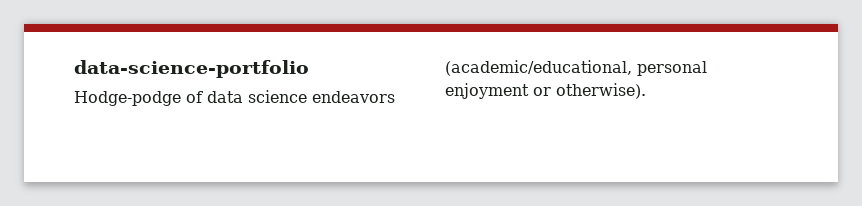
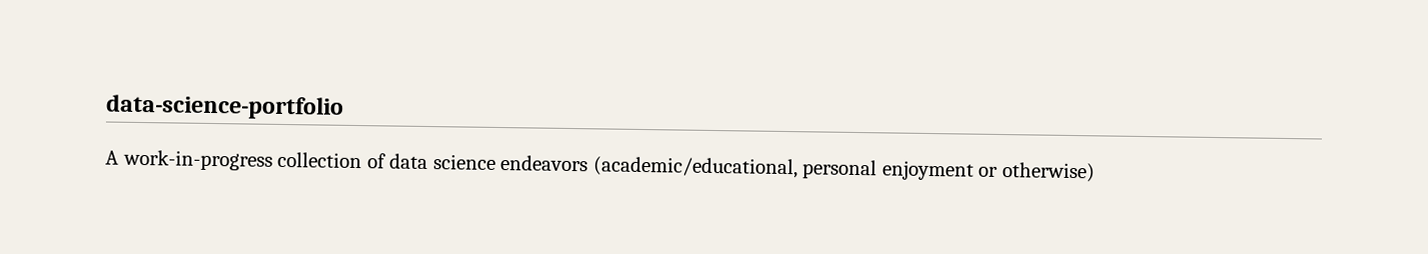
[74,91,181,106] Hodge-podge -> [105,149,363,171] A work-in-progress collection
[556,83,646,99] otherwise). -> [1001,162,1095,183] otherwise)

